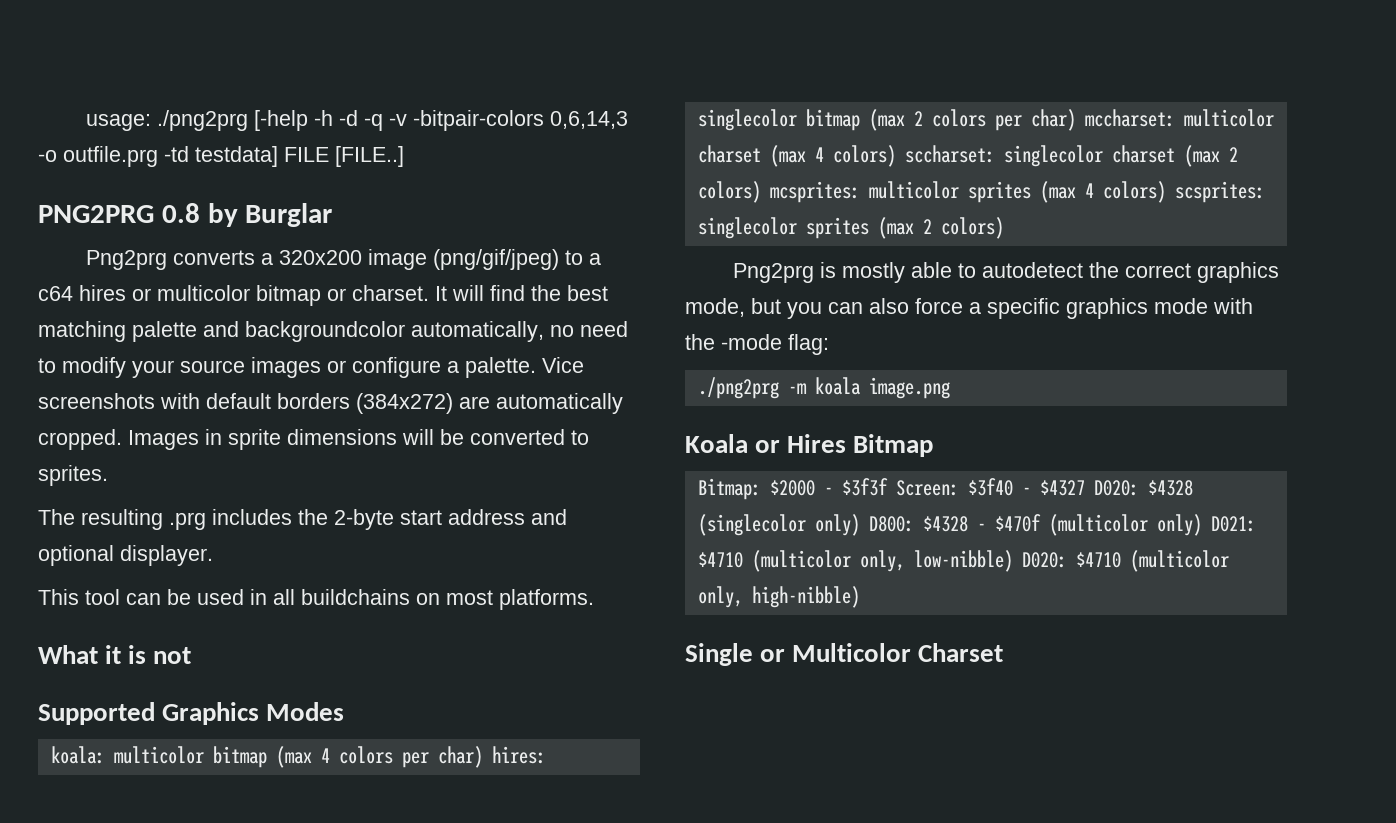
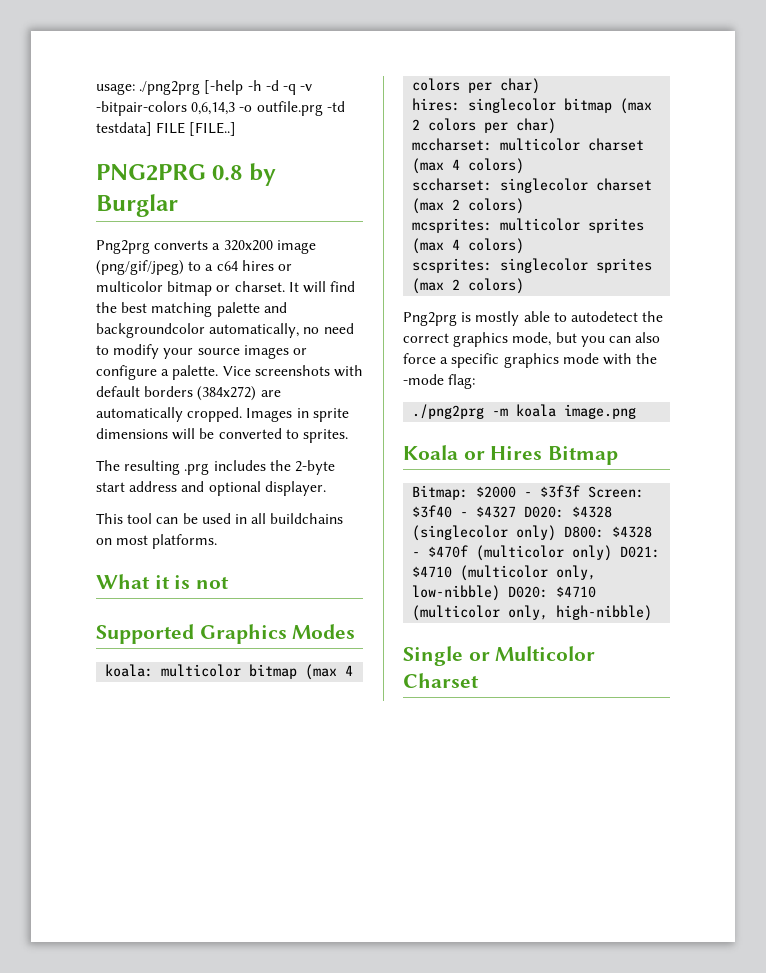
(483, 757) none -> (541, 86) //
(1076, 120) none -> (557, 126) //
(896, 156) none -> (525, 166) //
(761, 192) none -> (525, 206) //
(1166, 192) none -> (525, 246) //

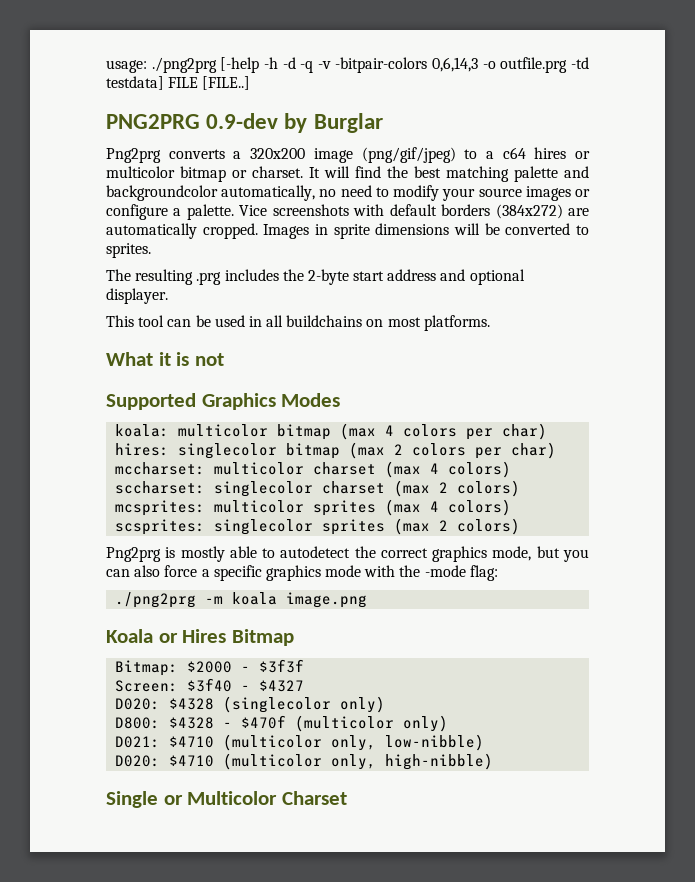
[212,165,243,181] 0.8 -> [206,113,279,129] 0.9-dev
(581, 491) none -> (305, 666) //
(517, 512) none -> (305, 686) //
(557, 533) none -> (386, 704) //
(613, 553) none -> (449, 723) //
(501, 593) none -> (485, 742) //

